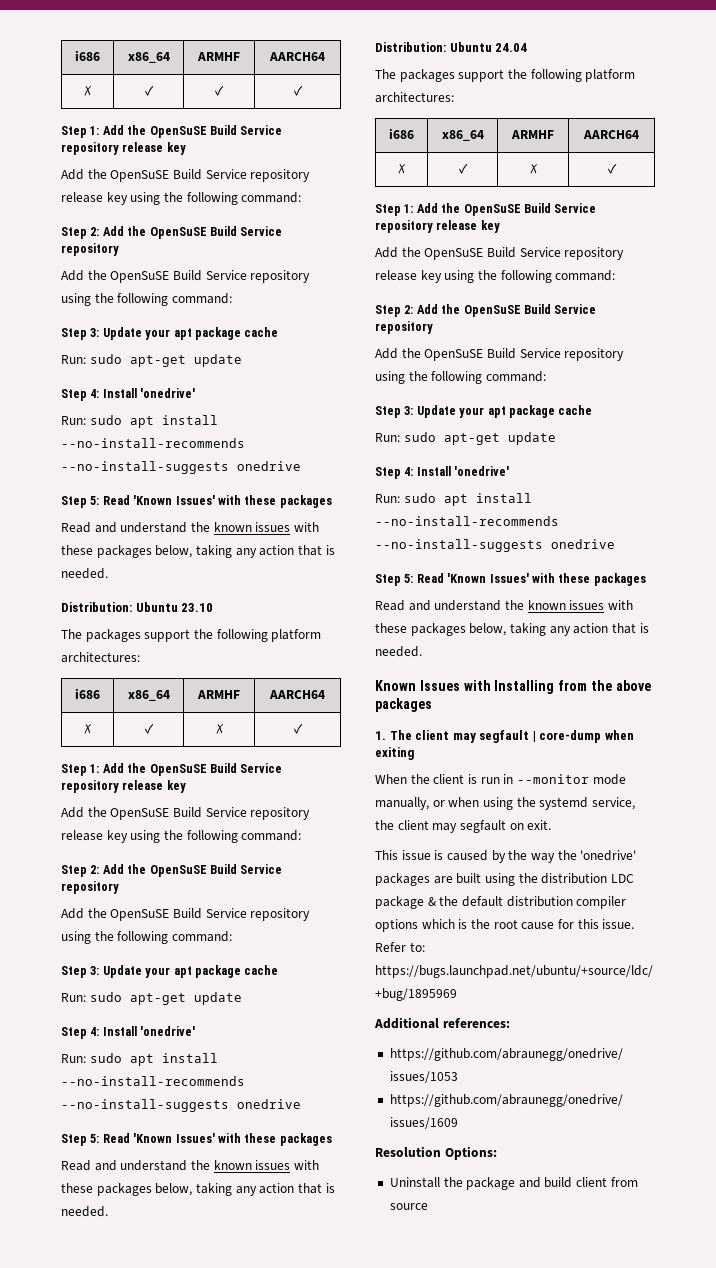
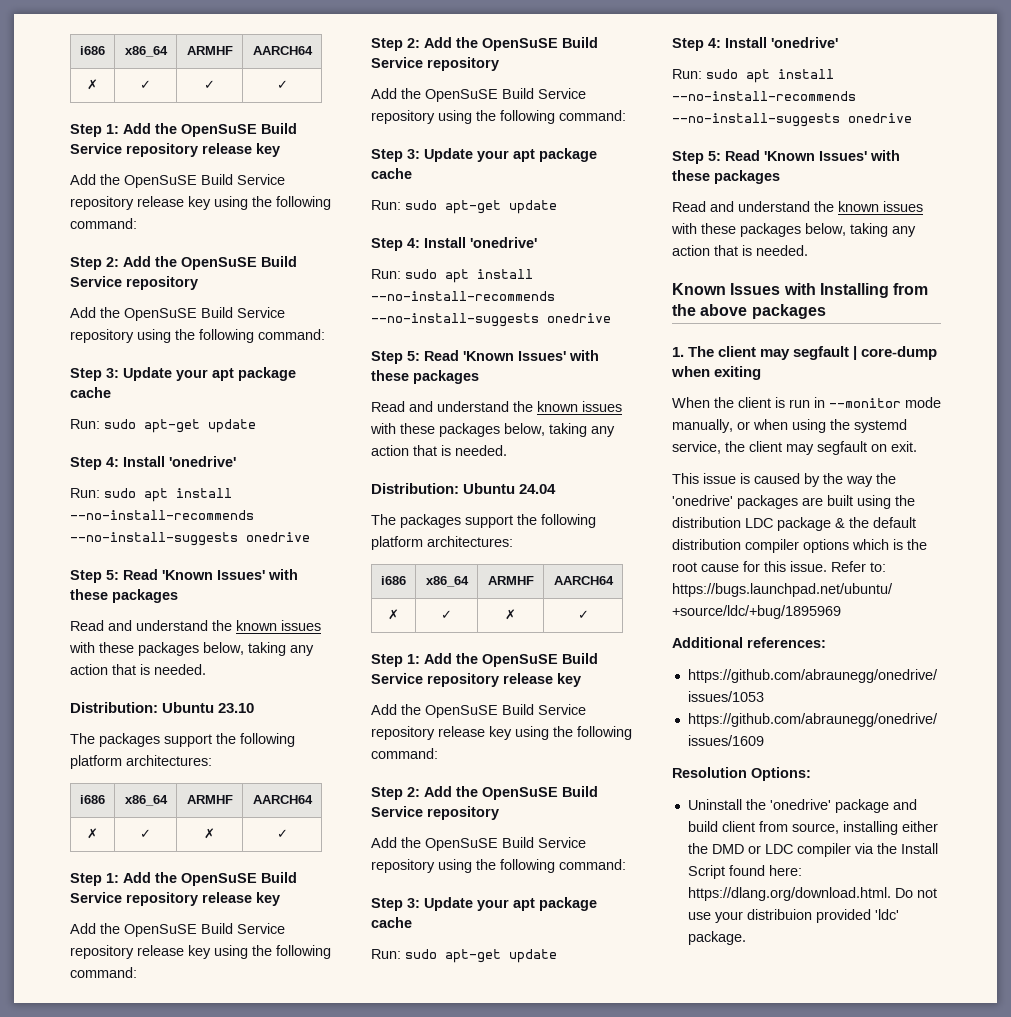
(463, 1182) none -> [769,799,831,810] 'onedrive'
[389,1203,428,1210] source -> [791,821,938,835] [687,843,938,857] [687,865,802,879] [687,887,937,901] [687,909,899,923] [687,931,746,945] source, installing either the DMD or LDC compiler via the Install Script found here: https://dlang.org/download.html. Do not use your distribuion provided 'ldc' package.

